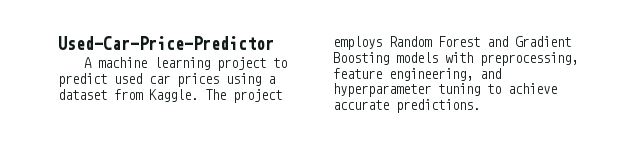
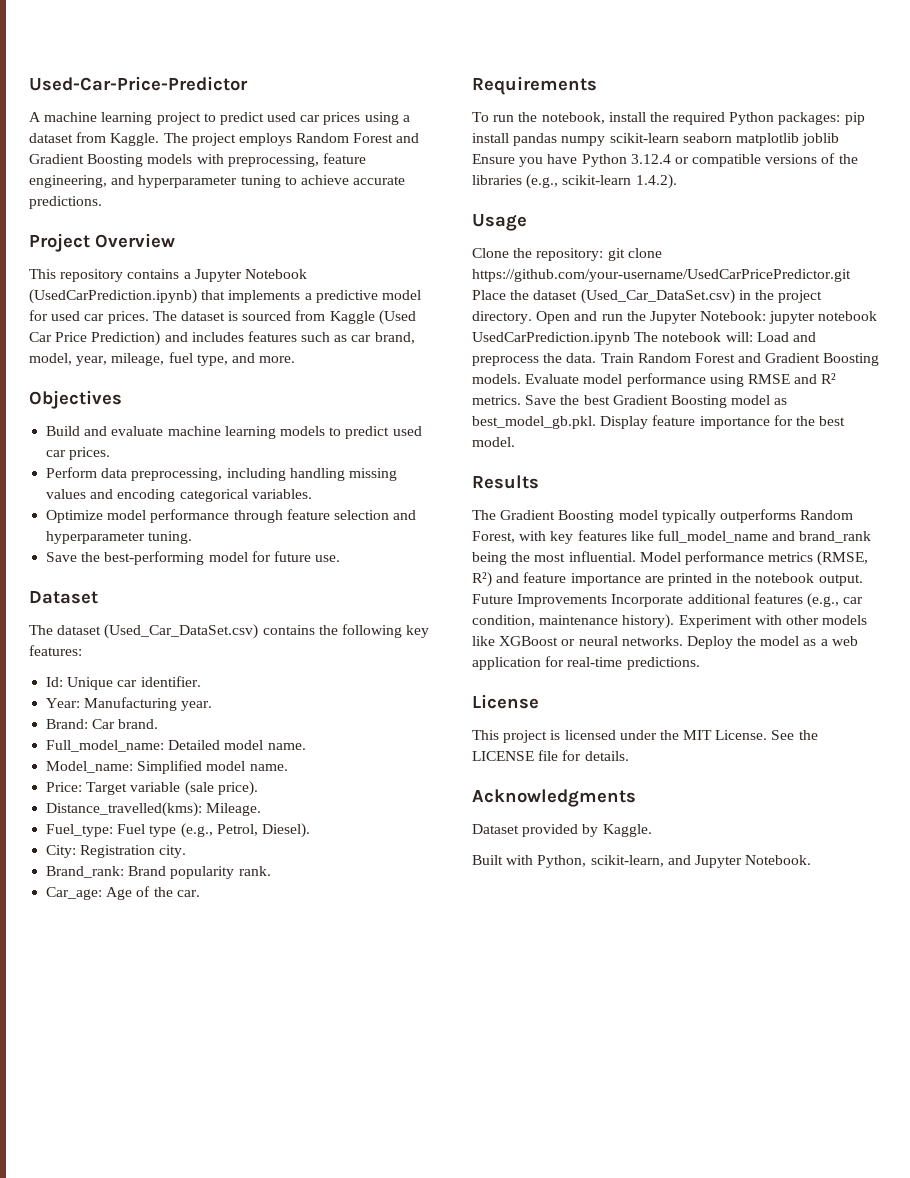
(480, 106) none -> [29,233,175,252] [29,269,307,282] [29,289,421,304] [29,310,416,325] [29,331,415,346] [29,352,296,366] [29,390,122,409] [46,426,422,439] [46,447,111,460] [46,467,397,481] [46,489,312,502] [46,509,417,523] [46,531,193,544] [46,551,341,565] [29,591,98,604] [29,624,430,639] [29,645,82,656] [46,676,201,690] [46,697,213,711] [46,719,159,729] [46,740,306,752] [46,760,288,774] [46,781,258,796] [46,802,262,817] [46,823,310,838] [46,845,187,858] [46,866,271,879] [46,886,200,900] [472,76,597,95] [472,112,865,125] [472,133,840,146] [472,153,858,167] [472,174,677,189] [472,214,527,231] [472,248,662,261] [472,269,851,282] [472,289,823,304] [472,311,878,324] [472,332,816,345] [472,353,880,366] [472,373,837,387] [472,395,788,408] [472,415,846,429] [472,437,515,447] [472,475,539,489] [472,509,854,523] [472,530,872,544] [472,551,869,566] [472,572,863,587] [472,593,864,608] [472,614,868,629] [472,636,858,649] [472,656,700,670] [472,694,539,709] [472,730,818,743] [472,750,629,761] [472,789,636,807] [472,824,652,837] [472,855,812,868] // Project Overview // This repository contains a Jupyter Notebook (UsedCarPrediction.ipynb) that implements a predictive model for used car prices. The dataset is sourced from Kaggle (Used Car Price Prediction) and includes features such as car brand, model, year, mileage, fuel type, and more. // Objectives // Build and evaluate machine learning models to predict used car prices. // Perform data preprocessing, including handling missing values and encoding categorical variables. // Optimize model performance through feature selection and hyperparameter tuning. // Save the best-performing model for future use. // Dataset // The dataset (Used_Car_DataSet.csv) contains the following key features: // Id: Unique car identifier. // Year: Manufacturing year. // Brand: Car brand. // Full_model_name: Detailed model name. // Model_name: Simplified model name. // Price: Target variable (sale price). // Distance_travelled(kms): Mileage. // Fuel_type: Fuel type (e.g., Petrol, Diesel). // City: Registration city. // Brand_rank: Brand popularity rank. // Car_age: Age of the car. // Requirements // To run the notebook, install the required Python packages: pip install pandas numpy scikit-learn seaborn matplotlib joblib Ensure you have Python 3.12.4 or compatible versions of the libraries (e.g., scikit-learn 1.4.2). // Usage // Clone the repository: git clone https://github.com/your-username/UsedCarPricePredictor.git Place the dataset (Used_Car_DataSet.csv) in the project directory. Open and run the Jupyter Notebook: jupyter notebook UsedCarPrediction.ipynb The notebook will: Load and preprocess the data. Train Random Forest and Gradient Boosting models. Evaluate model performance using RMSE and R² metrics. Save the best Gradient Boosting model as best_model_gb.pkl. Display feature importance for the best model. // Results // The Gradient Boosting model typically outperforms Random Forest, with key features like full_model_name and brand_rank being the most influential. Model performance metrics (RMSE, R²) and feature importance are printed in the notebook output. Future Improvements Incorporate additional features (e.g., car condition, maintenance history). Experiment with other models like XGBoost or neural networks. Deploy the model as a web application for real-time predictions. // License // This project is licensed under the MIT License. See the LICENSE file for details. // Acknowledgments // Dataset provided by Kaggle. // Built with Python, scikit-learn, and Jupyter Notebook.

